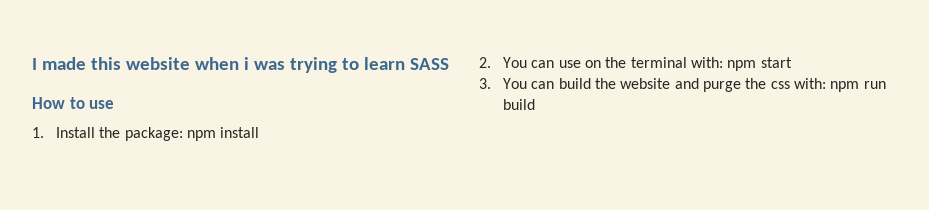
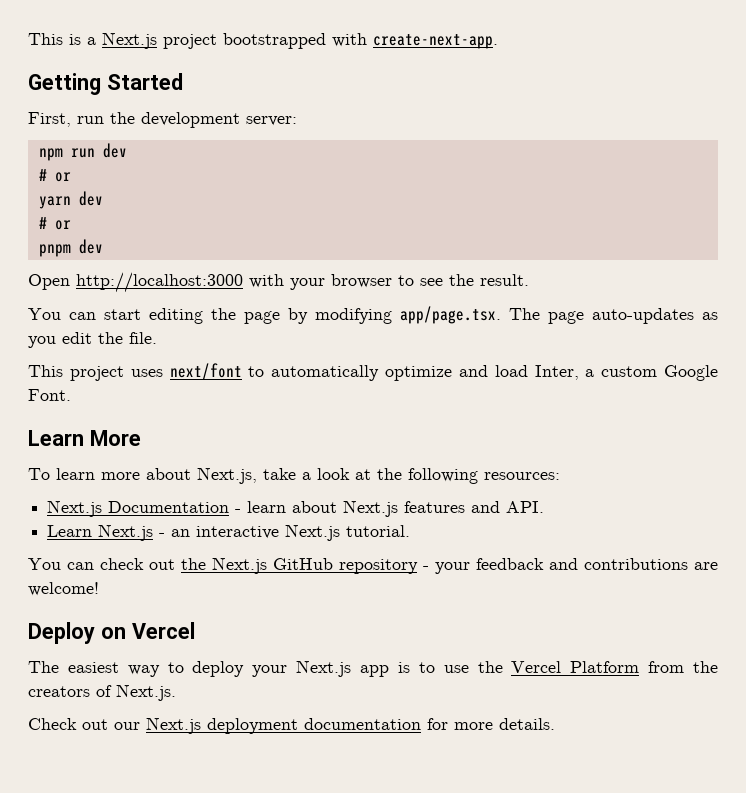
[32,57,449,73] [32,97,115,109] [32,127,260,141] [479,57,792,71] [479,78,886,92] [503,99,536,110] I made this website when i was trying to learn SASS // How to use // 1. Install the package: npm install // 2. You can use on the terminal with: npm start // 3. You can build the website and purge the css with: npm run build -> [28,32,498,49] [28,73,183,95] [28,112,297,128] [38,143,127,161] [38,169,71,182] [38,191,103,209] [38,217,71,230] [38,239,103,257] [28,272,529,293] [28,306,718,324] [28,332,157,348] [28,363,719,381] [28,389,71,401] [28,430,141,446] [28,467,560,484] [47,500,545,517] [47,524,411,541] [28,557,718,574] [28,582,99,596] [28,622,195,644] [28,660,719,677] [28,684,176,701] [28,717,555,734] This is a Next.js project bootstrapped with create-next-app. // Getting Started // First, run the development server: // npm run dev // # or // yarn dev // # or // pnpm dev // Open http://localhost:3000 with your browser to see the result. // You can start editing the page by modifying app/page.tsx. The page auto-updates as you edit the file. // This project uses next/font to automatically optimize and load Inter, a custom Google Font. // Learn More // To learn more about Next.js, take a look at the following resources: // Next.js Documentation - learn about Next.js features and API. // Learn Next.js - an interactive Next.js tutorial. // You can check out the Next.js GitHub repository - your feedback and contributions are welcome! // Deploy on Vercel // The easiest way to deploy your Next.js app is to use the Vercel Platform from the creators of Next.js. // Check out our Next.js deployment documentation for more details.

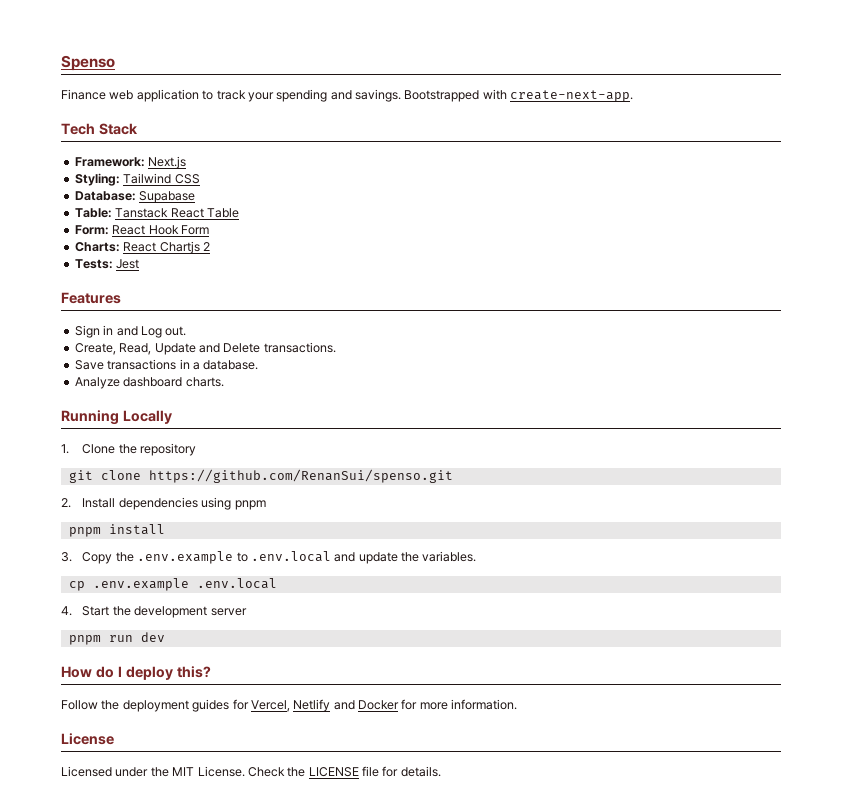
[28,32,498,49] [28,73,183,95] [28,112,297,128] [38,143,127,161] [38,169,71,182] [38,191,103,209] [38,217,71,230] [38,239,103,257] [28,272,529,293] [28,306,718,324] [28,332,157,348] [28,363,719,381] [28,389,71,401] [28,430,141,446] [28,467,560,484] [47,500,545,517] [47,524,411,541] [28,557,718,574] [28,582,99,596] [28,622,195,644] [28,660,719,677] [28,684,176,701] [28,717,493,734] This is a Next.js project bootstrapped with create-next-app. // Getting Started // First, run the development server: // npm run dev // # or // yarn dev // # or // pnpm dev // Open http://localhost:3000 with your browser to see the result. // You can start editing the page by modifying app/page.tsx. The page auto-updates as you edit the file. // This project uses next/font to automatically optimize and load Inter, a custom Google Font. // Learn More // To learn more about Next.js, take a look at the following resources: // Next.js Documentation - learn about Next.js features and API. // Learn Next.js - an interactive Next.js tutorial. // You can check out the Next.js GitHub repository - your feedback and contributions are welcome! // Deploy on Vercel // The easiest way to deploy your Next.js app is to use the Vercel Platform from the creators of Next.js. // Check out our Next.js deployment documentation for more -> [61,55,115,71] [61,89,634,102] [61,123,138,135] [74,156,187,169] [74,173,200,186] [74,191,196,203] [74,208,239,218] [74,225,209,235] [74,241,210,254] [74,259,140,269] [61,292,121,304] [74,325,187,338] [74,342,336,355] [74,359,259,370] [74,377,224,389] [61,410,172,425] [61,443,197,456] [68,469,453,483] [61,497,266,510] [68,524,165,537] [61,551,477,564] [68,578,277,591] [61,606,247,618] [68,632,165,645] [61,666,211,680] [61,699,518,712] [61,733,114,745] [61,766,399,777] Spenso // Finance web application to track your spending and savings. Bootstrapped with create-next-app. // Tech Stack // Framework: Next.js // Styling: Tailwind CSS // Database: Supabase // Table: Tanstack React Table // Form: React Hook Form // Charts: React Chartjs 2 // Tests: Jest // Features // Sign in and Log out. // Create, Read, Update and Delete transactions. // Save transactions in a database. // Analyze dashboard charts. // Running Locally // 1. Clone the repository // git clone https://github.com/RenanSui/spenso.git // 2. Install dependencies using pnpm // pnpm install // 3. Copy the .env.example to .env.local and update the variables. // cp .env.example .env.local // 4. Start the development server // pnpm run dev // How do I deploy this? // Follow the deployment guides for Vercel, Netlify and Docker for more information. // License // Licensed under the MIT License. Check the LICENSE file for

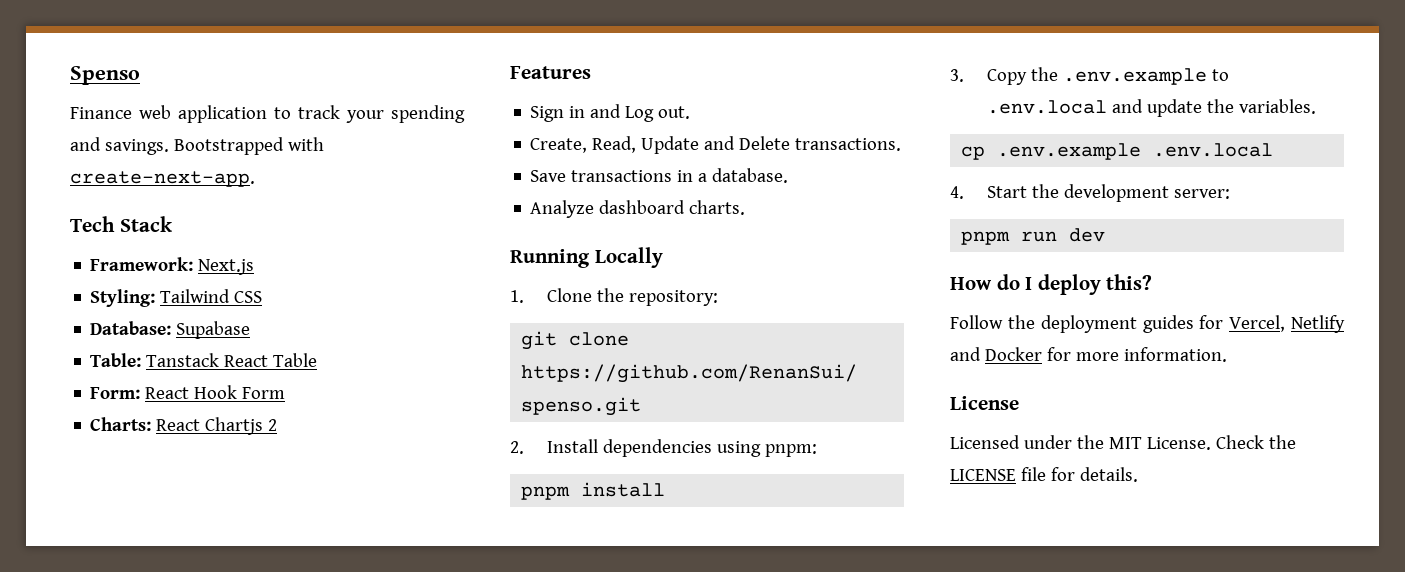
[74,259,140,269] // Tests: Jest -> (278, 425) none
[140,443,197,456] repository -> [628,290,718,306] repository:
[234,500,266,510] pnpm -> [764,444,817,457] pnpm:
[210,608,247,616] server -> [1173,189,1230,199] server:

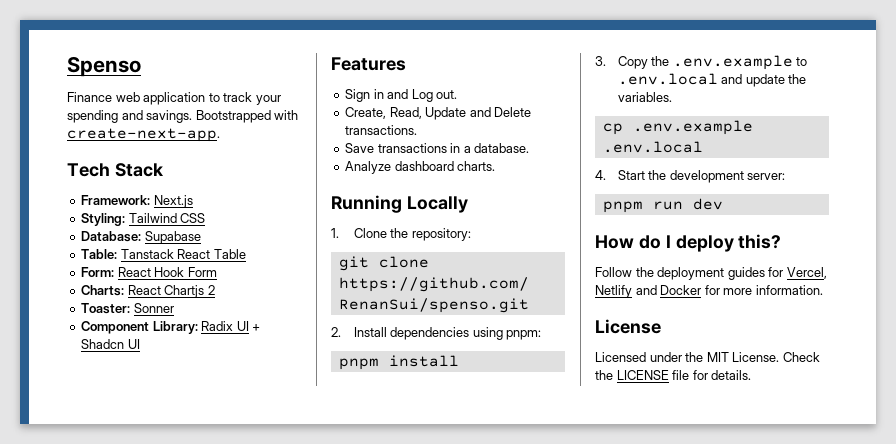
(278, 425) none -> [81,303,174,314] [81,321,261,334] [81,339,140,349] // Toaster: Sonner // Component Library: Radix UI + Shadcn UI

